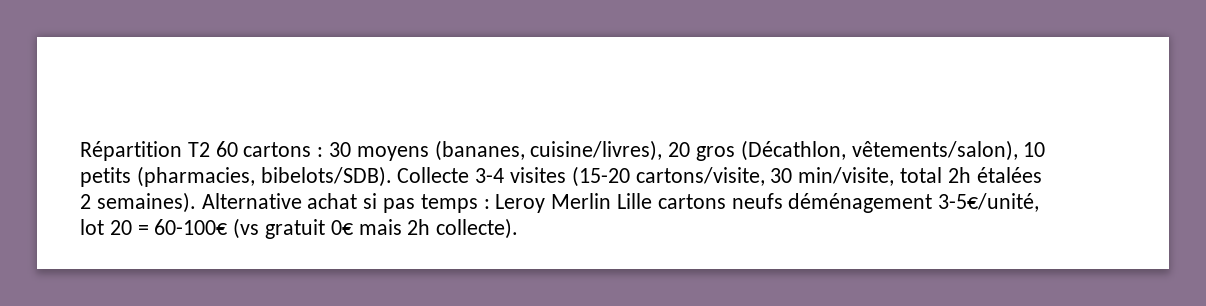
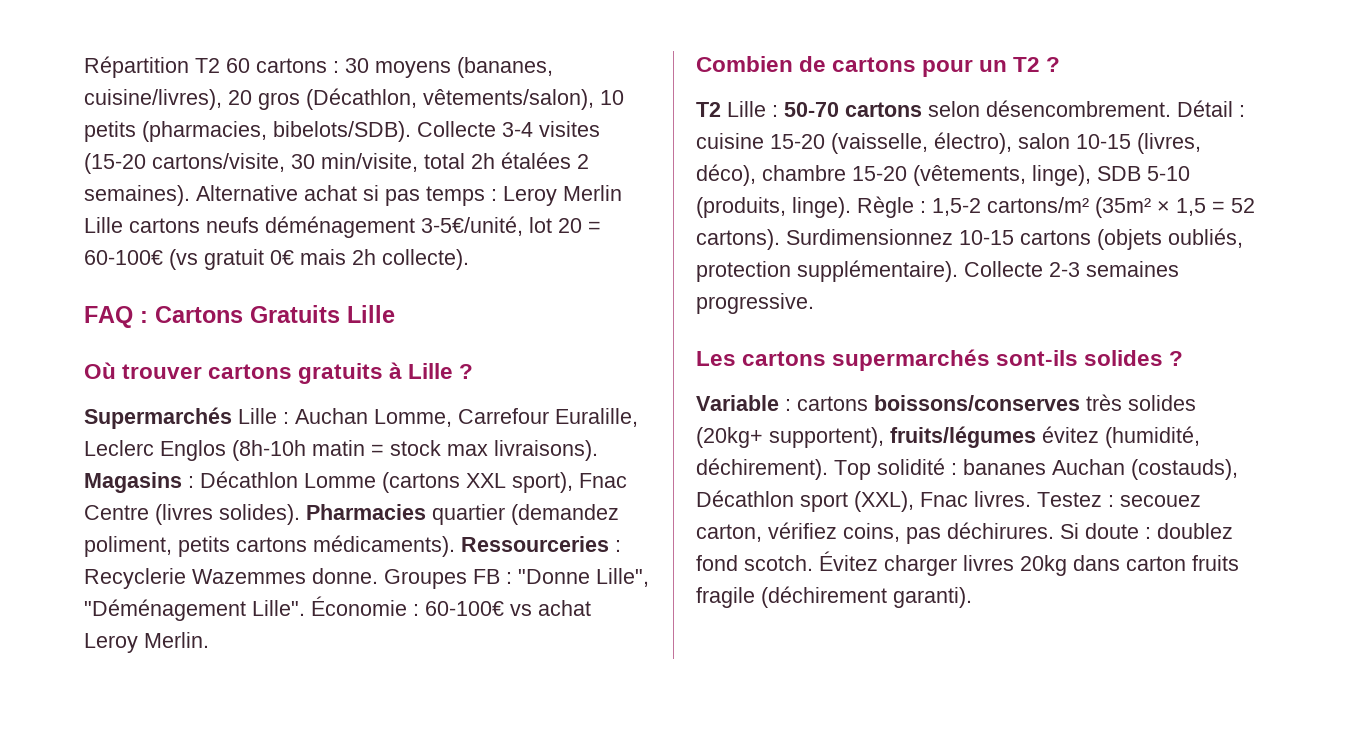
(519, 228) none -> [84,305,395,328] [84,362,474,384] [84,407,638,429] [84,440,598,461] [84,471,627,493] [84,504,619,525] [84,535,621,557] [84,568,649,589] [84,596,591,621] [84,632,209,653] [696,56,1061,77] [696,100,1245,117] [696,132,1201,154] [696,164,1190,186] [696,196,1255,218] [696,228,1243,250] [696,260,1179,282] [696,293,814,314] [696,349,1184,371] [696,394,1196,411] [696,426,1200,448] [696,458,1238,480] [696,490,1201,512] [696,522,1233,544] [696,551,1239,576] [696,586,972,608] // FAQ : Cartons Gratuits Lille // Où trouver cartons gratuits à Lille ? // Supermarchés Lille : Auchan Lomme, Carrefour Euralille, Leclerc Englos (8h-10h matin = stock max livraisons). Magasins : Décathlon Lomme (cartons XXL sport), Fnac Centre (livres solides). Pharmacies quartier (demandez poliment, petits cartons médicaments). Ressourceries : Recyclerie Wazemmes donne. Groupes FB : "Donne Lille", "Déménagement Lille". Économie : 60-100€ vs achat Leroy Merlin. // Combien de cartons pour un T2 ? // T2 Lille : 50-70 cartons selon désencombrement. Détail : cuisine 15-20 (vaisselle, électro), salon 10-15 (livres, déco), chambre 15-20 (vêtements, linge), SDB 5-10 (produits, linge). Règle : 1,5-2 cartons/m² (35m² × 1,5 = 52 cartons). Surdimensionnez 10-15 cartons (objets oubliés, protection supplémentaire). Collecte 2-3 semaines progressive. // Les cartons supermarchés sont-ils solides ? // Variable : cartons boissons/conserves très solides (20kg+ supportent), fruits/légumes évitez (humidité, déchirement). Top solidité : bananes Auchan (costauds), Décathlon sport (XXL), Fnac livres. Testez : secouez carton, vérifiez coins, pas déchirures. Si doute : doublez fond scotch. Évitez charger livres 20kg dans carton fruits fragile (déchirement garanti).

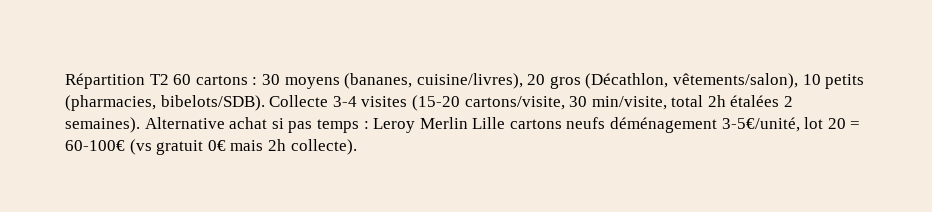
[84,305,395,328] [84,362,474,384] [84,407,638,429] [84,440,598,461] [84,471,627,493] [84,504,619,525] [84,535,621,557] [84,568,649,589] [84,596,591,621] [84,632,209,653] [696,56,1061,77] [696,100,1245,117] [696,132,1201,154] [696,164,1190,186] [696,196,1255,218] [696,228,1243,250] [696,260,1179,282] [696,293,814,314] [696,349,1184,371] [696,394,1196,411] [696,426,1200,448] [696,458,1238,480] [696,490,1201,512] [696,522,1233,544] [696,551,1239,576] [696,586,972,608] // FAQ : Cartons Gratuits Lille // Où trouver cartons gratuits à Lille ? // Supermarchés Lille : Auchan Lomme, Carrefour Euralille, Leclerc Englos (8h-10h matin = stock max livraisons). Magasins : Décathlon Lomme (cartons XXL sport), Fnac Centre (livres solides). Pharmacies quartier (demandez poliment, petits cartons médicaments). Ressourceries : Recyclerie Wazemmes donne. Groupes FB : "Donne Lille", "Déménagement Lille". Économie : 60-100€ vs achat Leroy Merlin. // Combien de cartons pour un T2 ? // T2 Lille : 50-70 cartons selon désencombrement. Détail : cuisine 15-20 (vaisselle, électro), salon 10-15 (livres, déco), chambre 15-20 (vêtements, linge), SDB 5-10 (produits, linge). Règle : 1,5-2 cartons/m² (35m² × 1,5 = 52 cartons). Surdimensionnez 10-15 cartons (objets oubliés, protection supplémentaire). Collecte 2-3 semaines progressive. // Les cartons supermarchés sont-ils solides ? // Variable : cartons boissons/conserves très solides (20kg+ supportent), fruits/légumes évitez (humidité, déchirement). Top solidité : bananes Auchan (costauds), Décathlon sport (XXL), Fnac livres. Testez : secouez carton, vérifiez coins, pas déchirures. Si doute : doublez fond scotch. Évitez charger livres 20kg dans carton fruits fragile (déchirement garanti). -> (357, 147) none

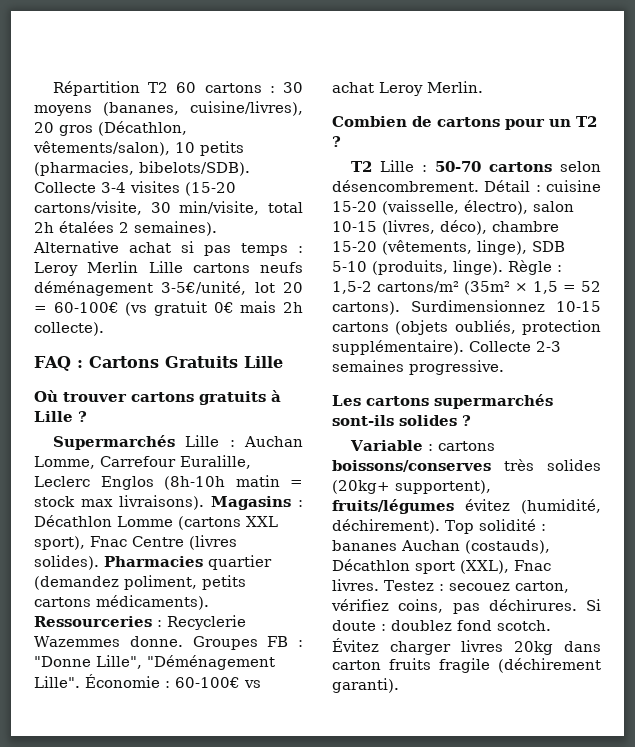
(357, 147) none -> [34,356,283,371] [34,390,281,405] [34,411,87,422] [53,435,303,450] [34,455,251,469] [34,475,303,490] [34,495,303,510] [34,515,278,530] [34,535,237,550] [34,555,272,570] [34,575,246,590] [34,595,209,610] [34,615,246,630] [34,636,303,650] [34,655,275,670] [34,674,261,688] [332,81,483,96] [332,116,597,130] [332,136,341,147] [351,160,601,172] [332,180,601,192] [332,200,574,215] [332,220,559,235] [332,240,565,255] [332,260,562,275] [332,281,601,295] [332,300,601,315] [332,320,601,335] [332,340,561,355] [332,360,504,375] [332,394,553,409] [332,415,471,426] [350,440,496,451] [332,459,601,472] [332,480,491,494] [332,499,601,514] [332,519,546,534] [332,540,550,554] [332,559,551,574] [332,579,569,593] [331,599,601,614] [332,620,551,631] [332,638,601,655] [332,658,601,673] [332,678,399,693] // FAQ : Cartons Gratuits Lille // Où trouver cartons gratuits à Lille ? // Supermarchés Lille : Auchan Lomme, Carrefour Euralille, Leclerc Englos (8h-10h matin = stock max livraisons). Magasins : Décathlon Lomme (cartons XXL sport), Fnac Centre (livres solides). Pharmacies quartier (demandez poliment, petits cartons médicaments). Ressourceries : Recyclerie Wazemmes donne. Groupes FB : "Donne Lille", "Déménagement Lille". Économie : 60-100€ vs achat Leroy Merlin. // Combien de cartons pour un T2 ? // T2 Lille : 50-70 cartons selon désencombrement. Détail : cuisine 15-20 (vaisselle, électro), salon 10-15 (livres, déco), chambre 15-20 (vêtements, linge), SDB 5-10 (produits, linge). Règle : 1,5-2 cartons/m² (35m² × 1,5 = 52 cartons). Surdimensionnez 10-15 cartons (objets oubliés, protection supplémentaire). Collecte 2-3 semaines progressive. // Les cartons supermarchés sont-ils solides ? // Variable : cartons boissons/conserves très solides (20kg+ supportent), fruits/légumes évitez (humidité, déchirement). Top solidité : bananes Auchan (costauds), Décathlon sport (XXL), Fnac livres. Testez : secouez carton, vérifiez coins, pas déchirures. Si doute : doublez fond scotch. Évitez charger livres 20kg dans carton fruits fragile (déchirement garanti).

